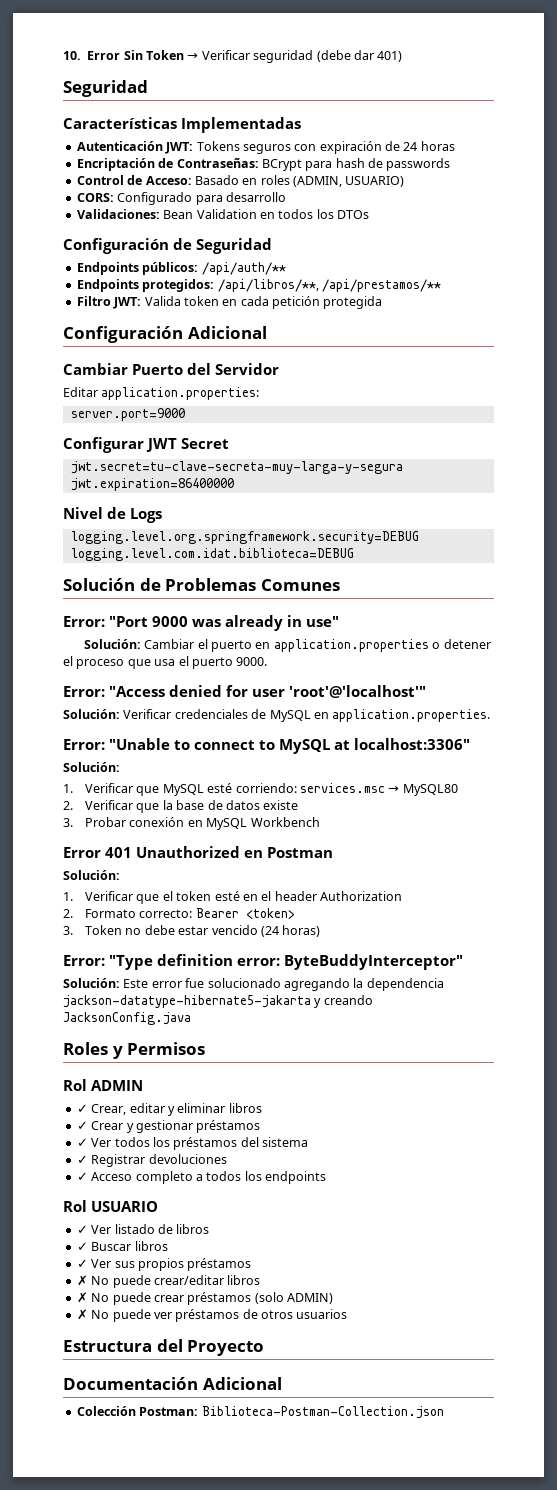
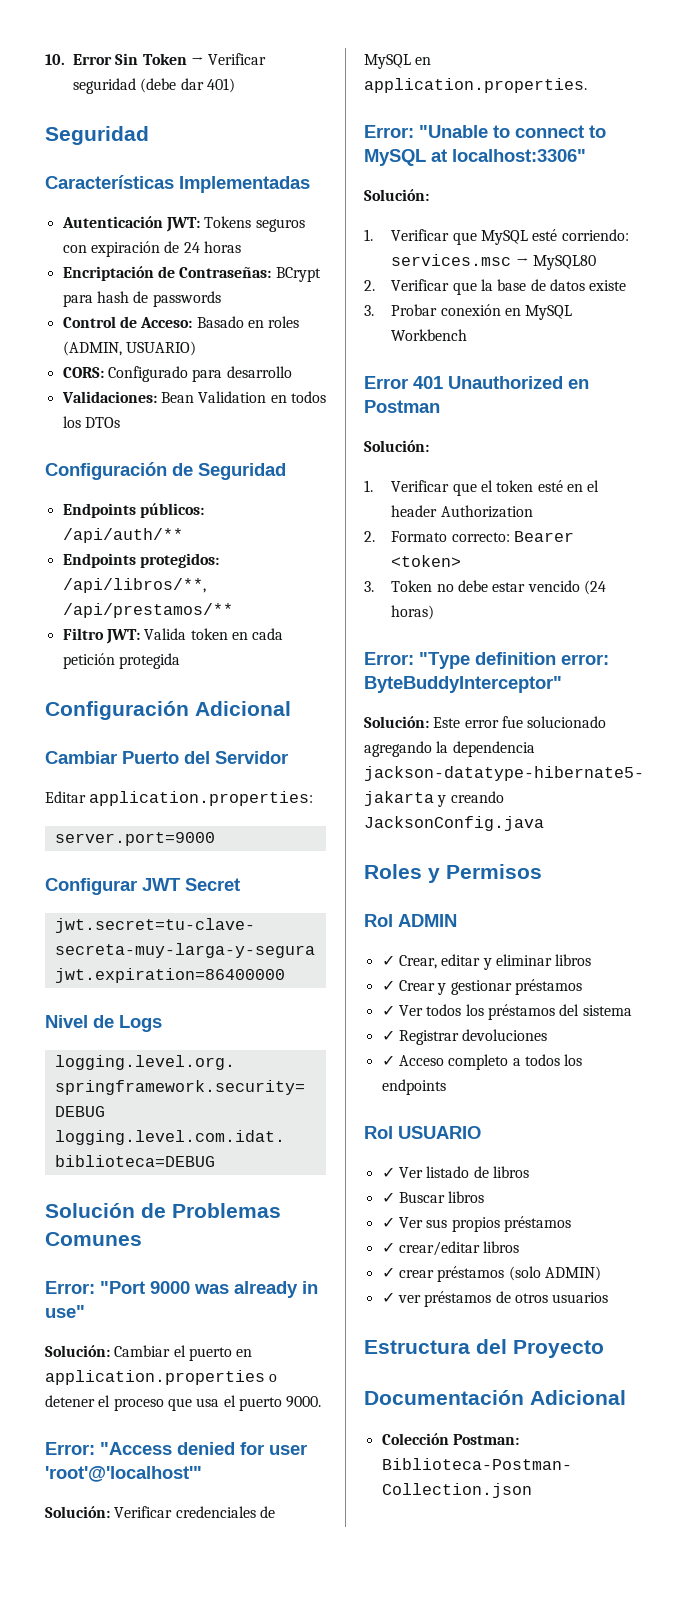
[76,1275,151,1288] ✗ No puede -> [381,1242,395,1253] ✓
[76,1292,151,1305] ✗ No puede -> [381,1267,395,1278] ✓
[76,1309,151,1322] ✗ No puede -> [381,1292,395,1303] ✓

